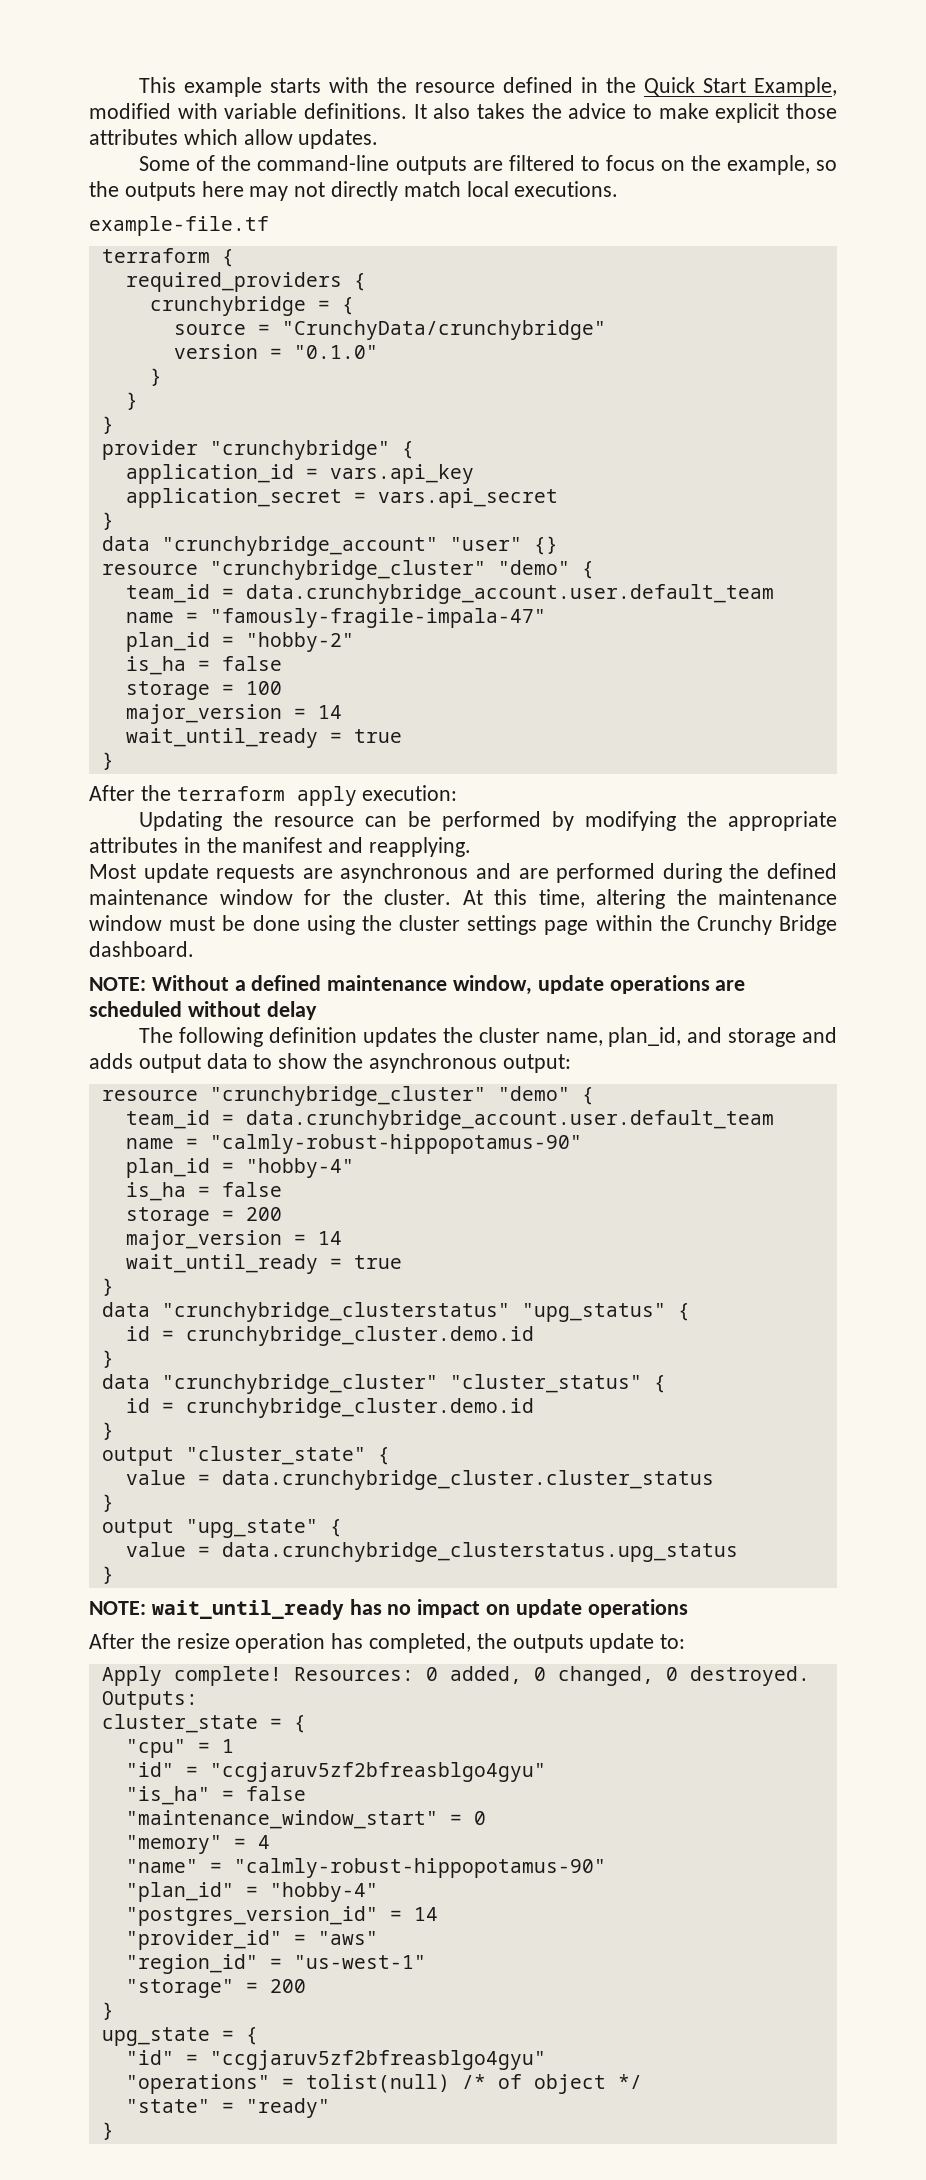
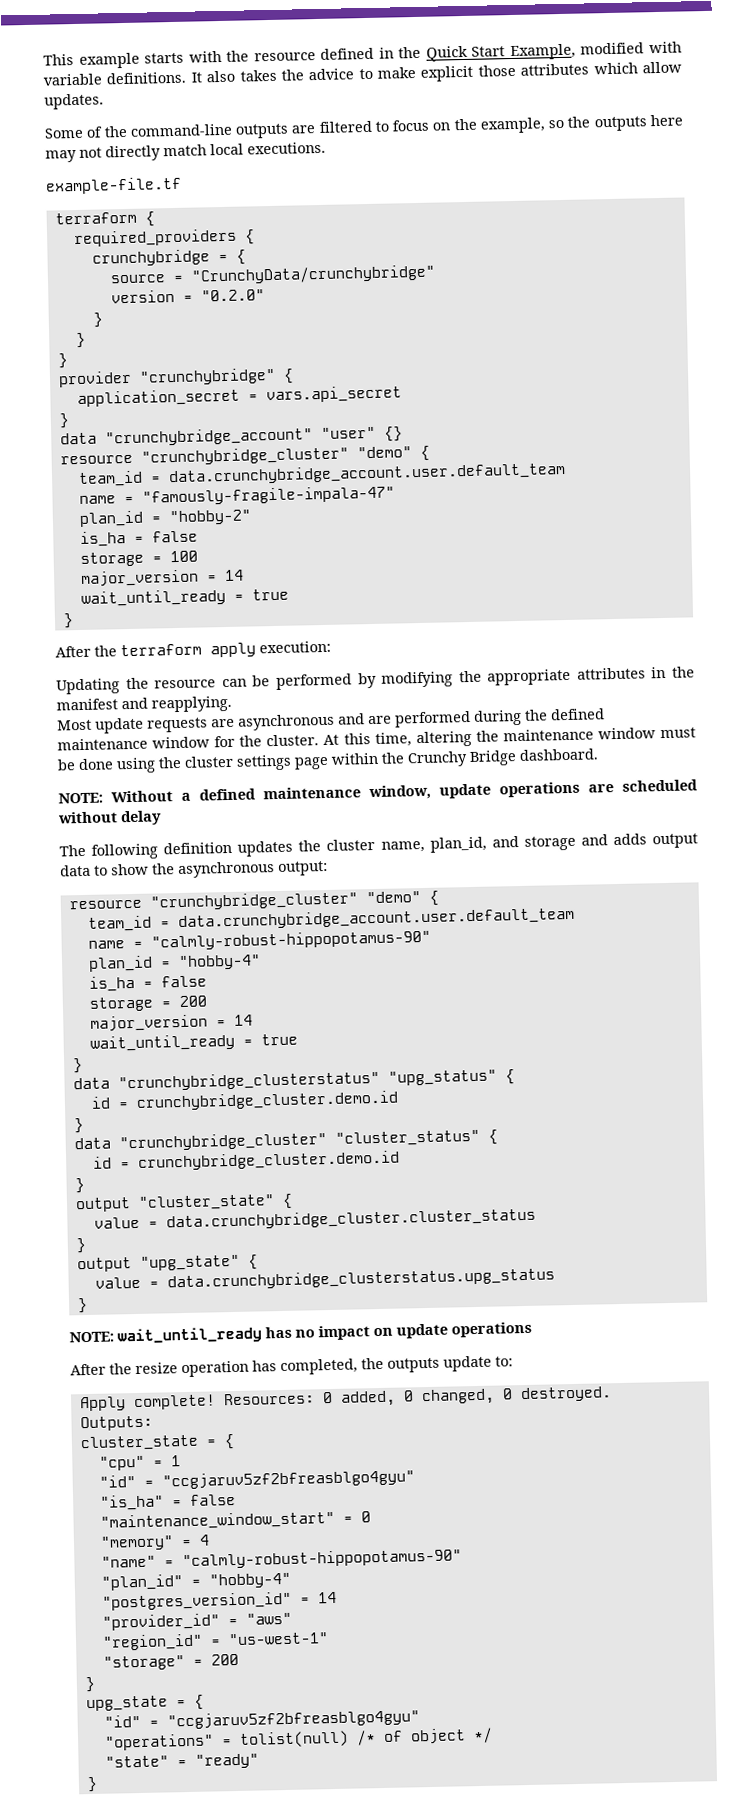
[293,345,378,359] "0.1.0" -> [200,289,265,302] "0.2.0"
[125,464,474,484] // application_id = vars.api_key -> (294, 376) none

